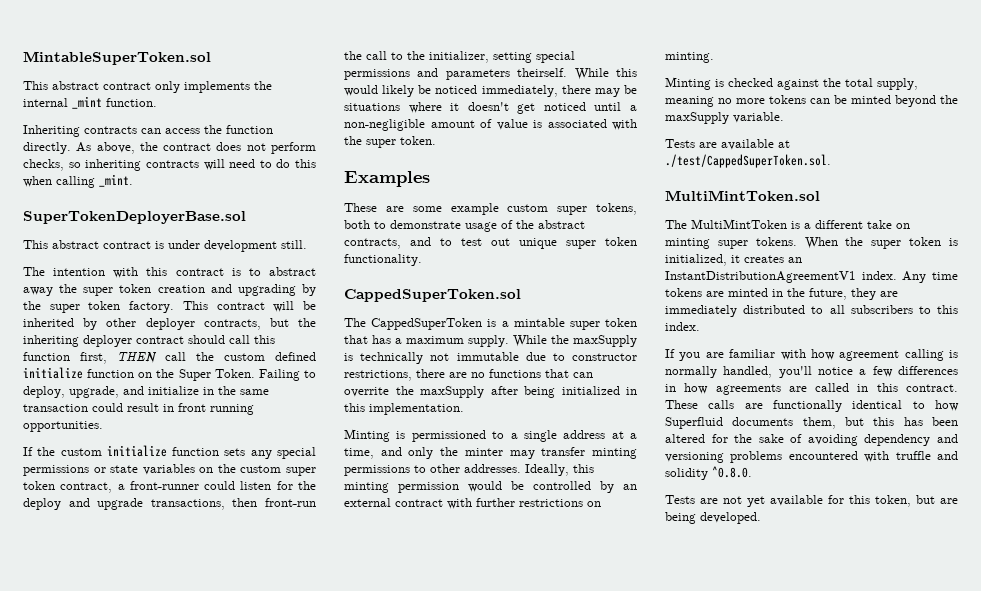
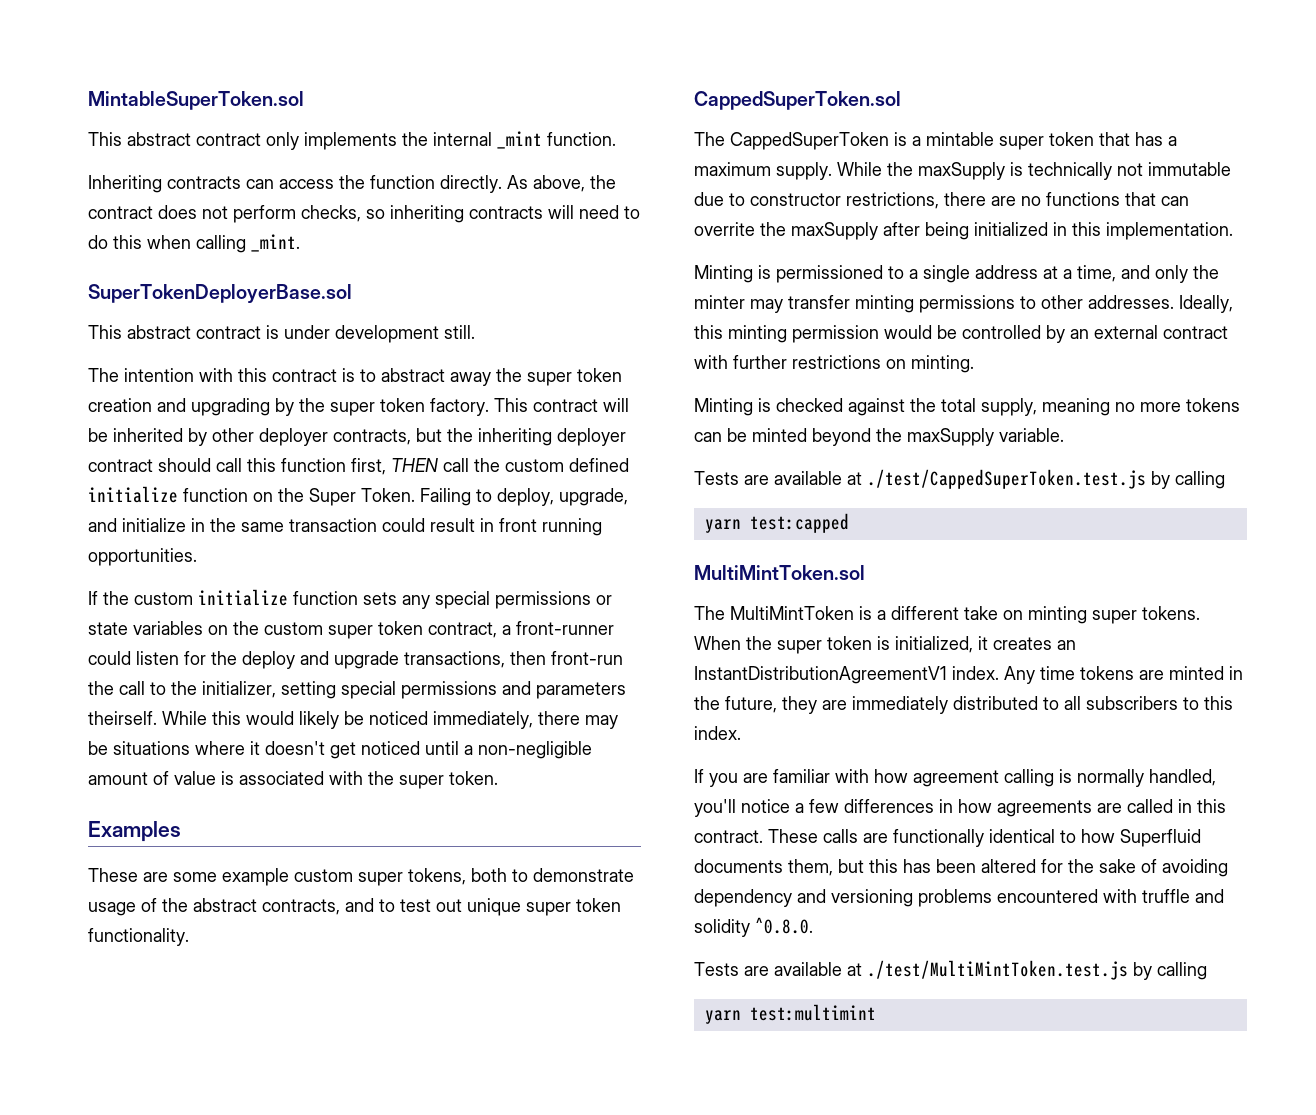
[665,154,831,168] ./test/CappedSuperToken.sol. -> [867,469,1225,489] [704,513,849,533] ./test/CappedSuperToken.test.js by calling // yarn test:capped
[723,495,958,507] [665,512,761,524] not yet available for this token, but are being developed. -> [774,960,1207,980] [704,1004,876,1024] available at ./test/MultiMintToken.test.js by calling // yarn test:multimint

